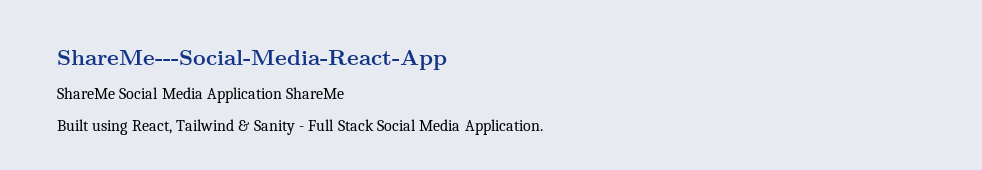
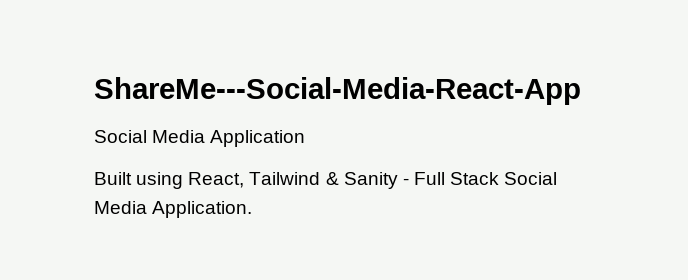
[57,87,115,99] ShareMe -> (581, 91) none
[286,87,345,99] ShareMe -> (306, 138) none

